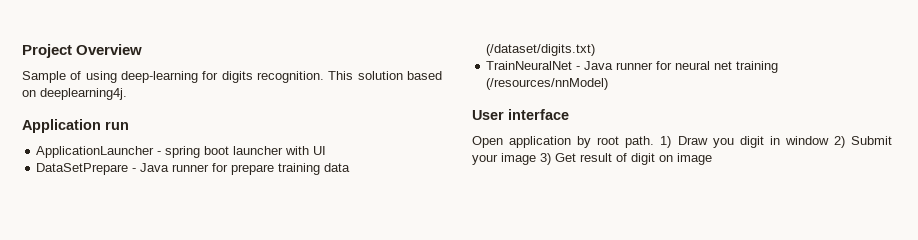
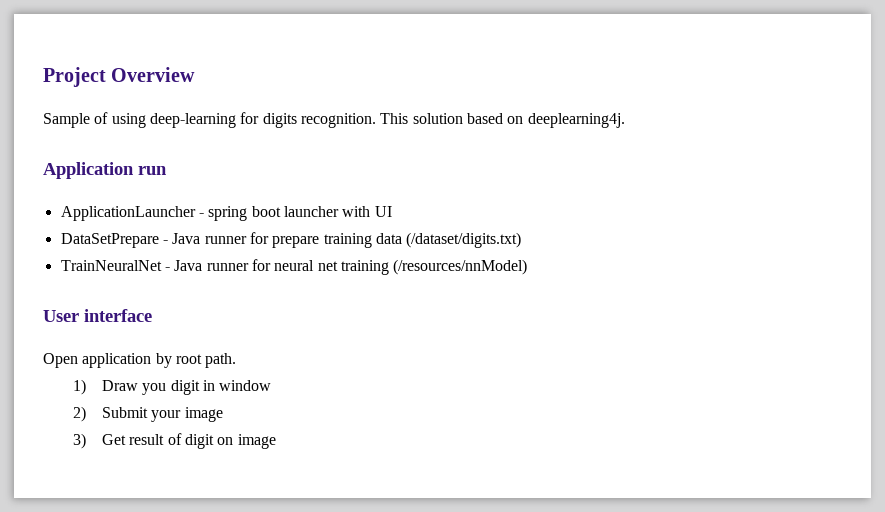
(655, 142) none -> (237, 360) //
(829, 140) none -> (272, 385) //
(536, 159) none -> (223, 414) //

